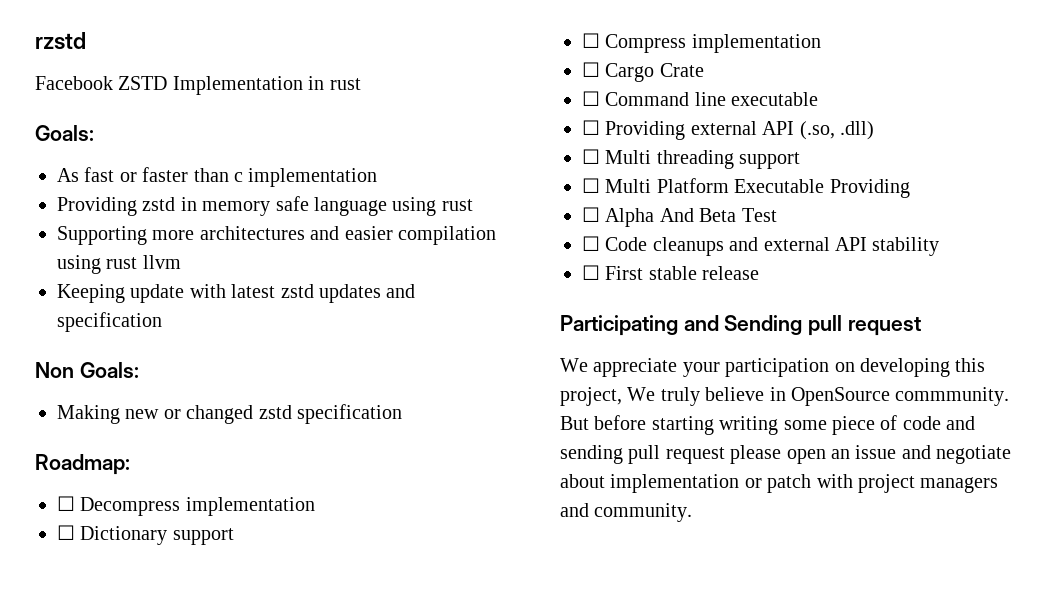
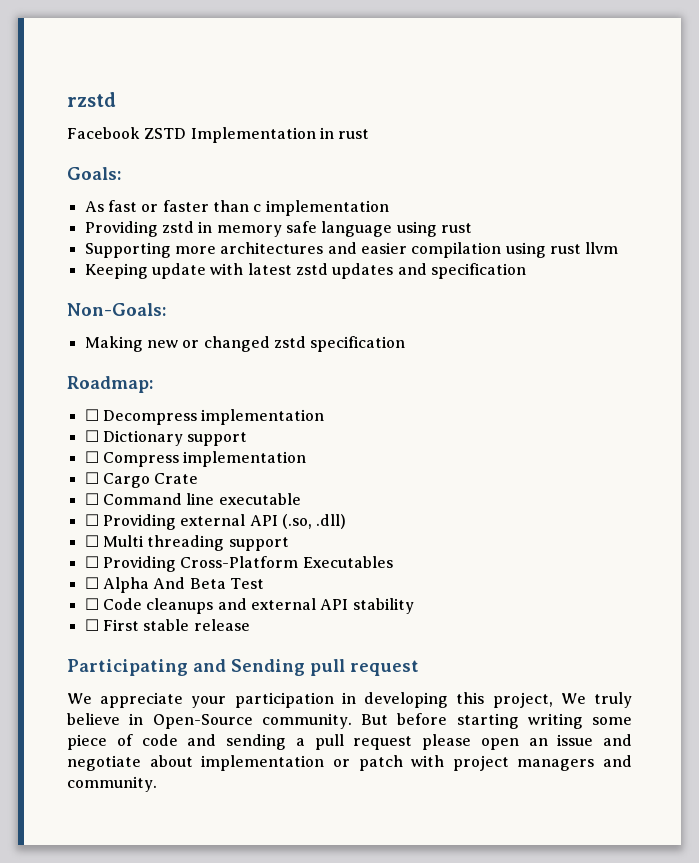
[35,362,139,378] Non Goals: -> [67,303,167,316] Non-Goals:
[605,178,910,198] Multi Platform Executable Providing -> [102,556,393,572] Providing Cross-Platform Executables
[834,362,855,372] on -> [341,692,356,704] in
[791,387,1010,406] OpenSource commmunity. -> [152,713,352,729] Open-Source community.
(623, 454) none -> [295,738,305,746] a

